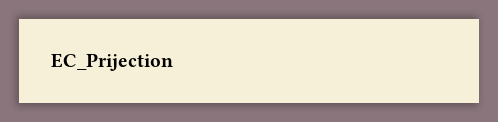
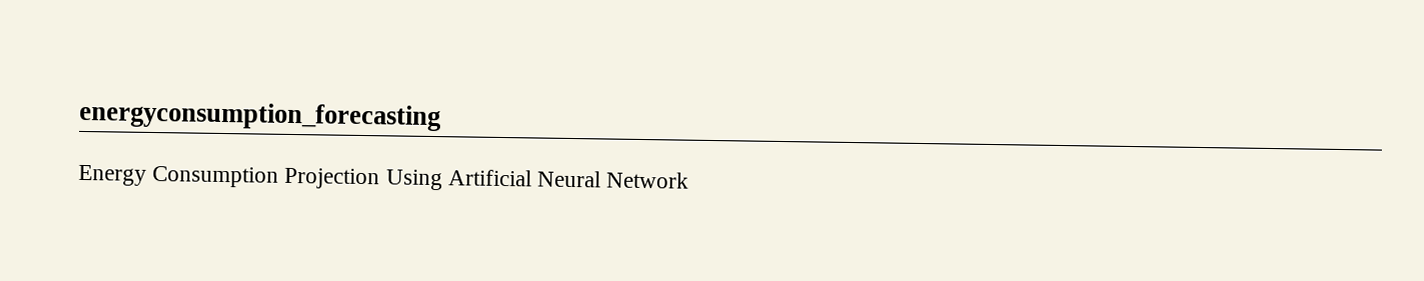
[51,53,173,71] EC_Prijection -> [79,100,441,132] [78,164,690,191] energyconsumption_forecasting // Energy Consumption Projection Using Artificial Neural Network

